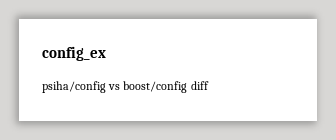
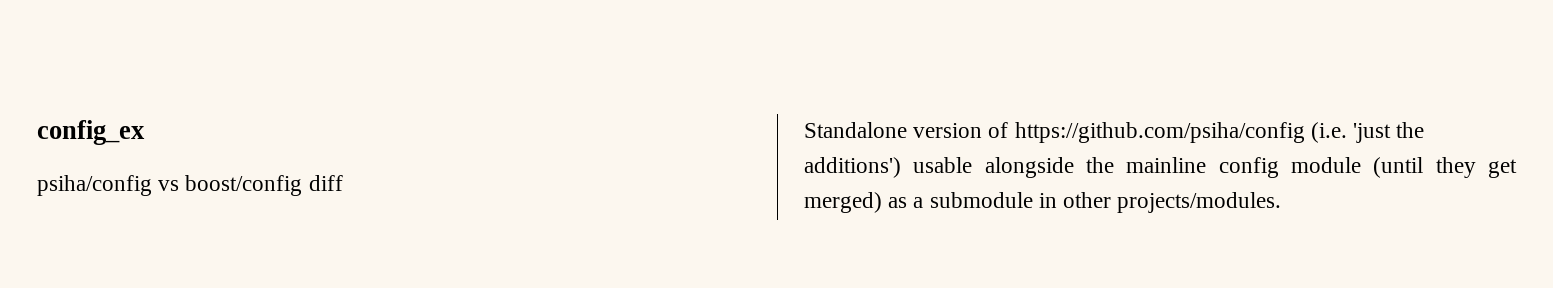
(209, 85) none -> [804,122,1425,143] [804,157,1517,178] [804,192,1282,213] // Standalone version of https://github.com/psiha/config (i.e. 'just the additions') usable alongside the mainline config module (until they get merged) as a submodule in other projects/modules.

